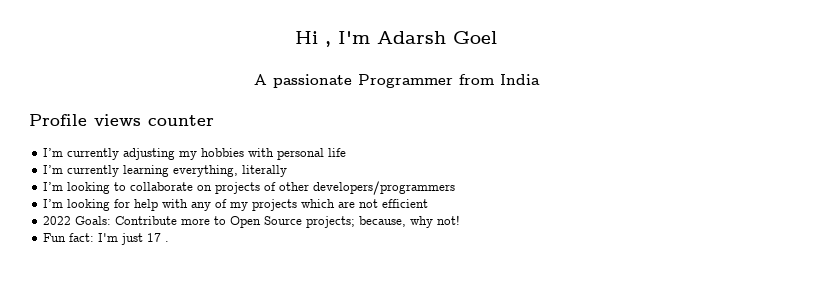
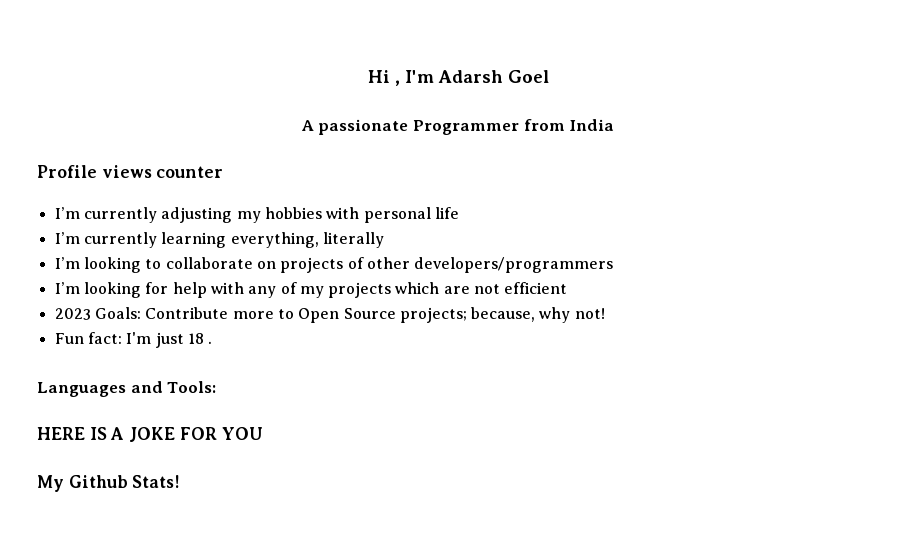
[43,216,72,225] 2022 -> [54,308,91,320] 2023
[147,233,162,242] 17 -> [187,333,204,344] 18
(170, 241) none -> [37,381,217,397] [37,427,263,442] [37,475,181,492] // Languages and Tools: // HERE IS A JOKE FOR YOU // My Github Stats!

